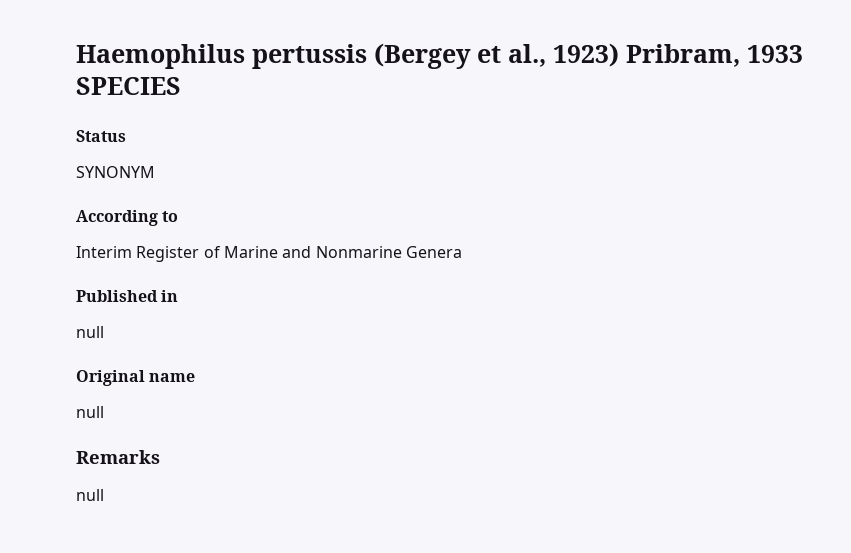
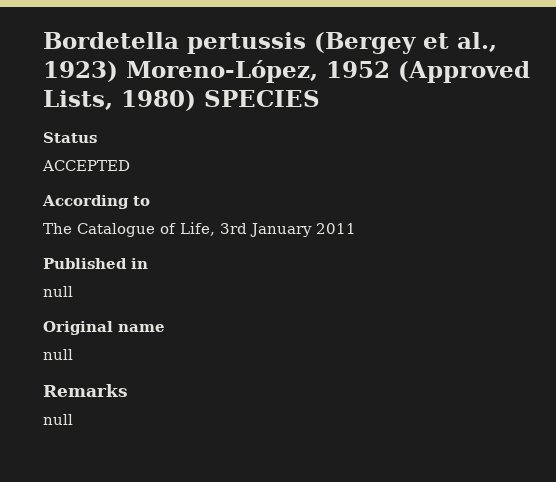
[76,44,245,69] Haemophilus -> [43,32,179,49] Bordetella
[626,44,803,67] Pribram, 1933 -> [126,60,530,83] [43,90,196,111] Moreno-López, 1952 (Approved Lists, 1980)
[76,166,155,178] SYNONYM -> [42,160,130,171] ACCEPTED
[76,246,462,262] Interim Register of Marine and Nonmarine Genera -> [43,222,356,237] The Catalogue of Life, 3rd January 2011

